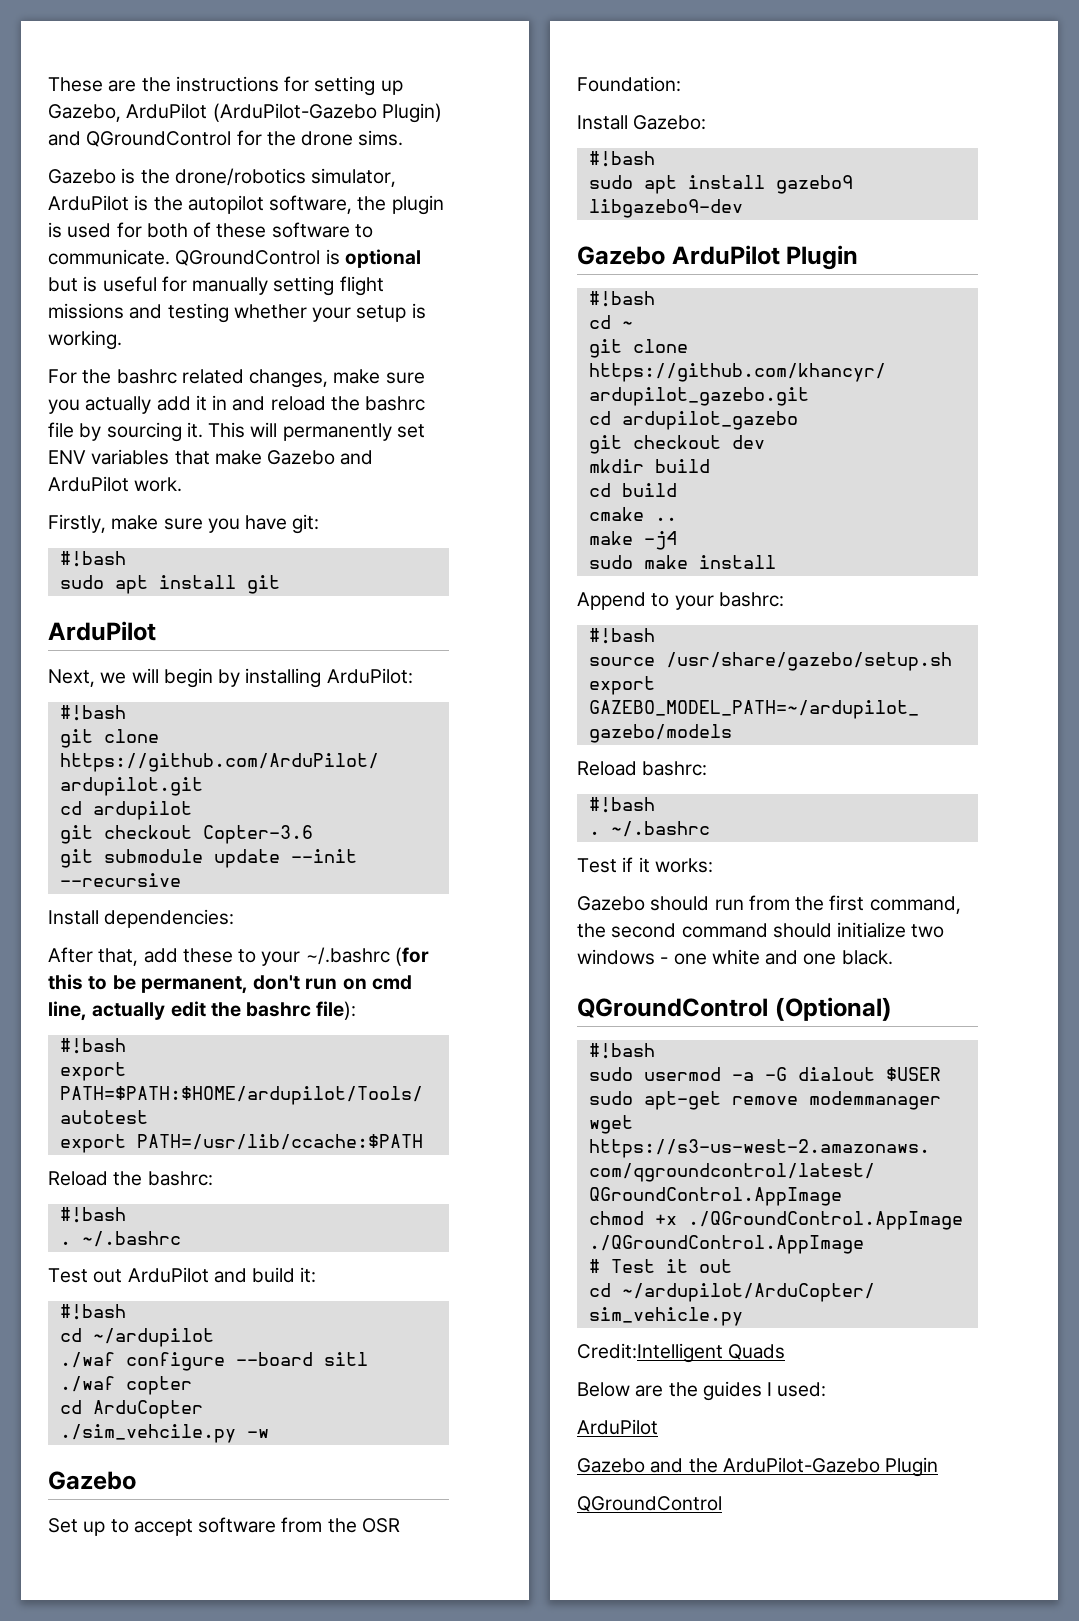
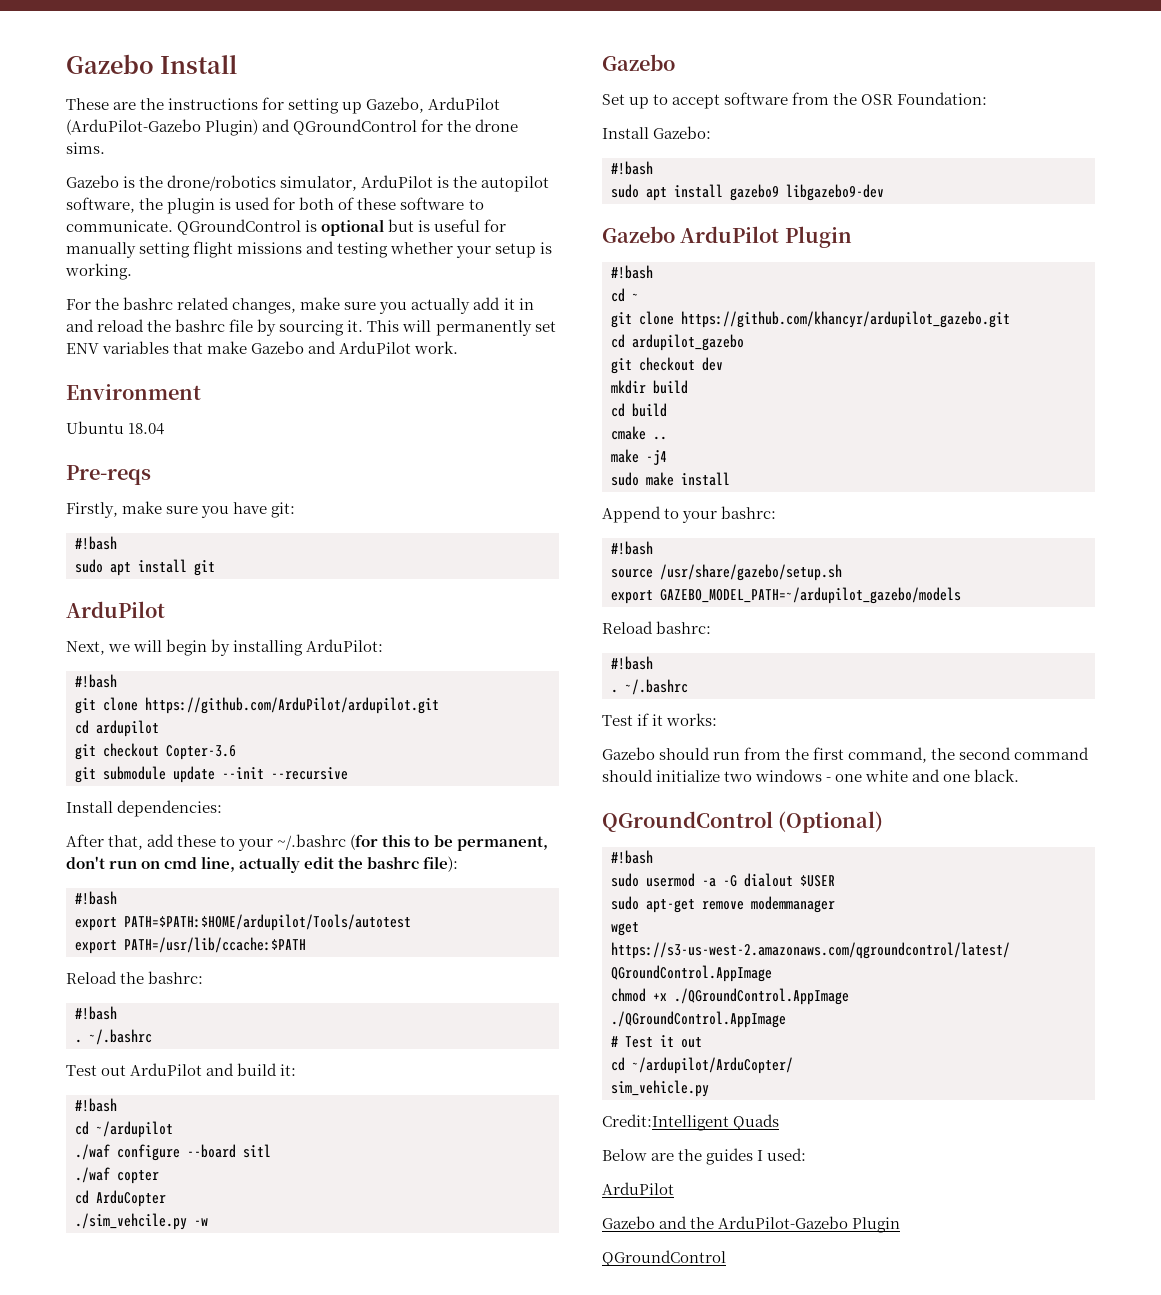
(48, 84) none -> [66,54,238,74] Gazebo Install //
(183, 484) none -> [66,384,201,400] [66,421,165,435] [66,465,151,485] // Environment // Ubuntu 18.04 // Pre-reqs

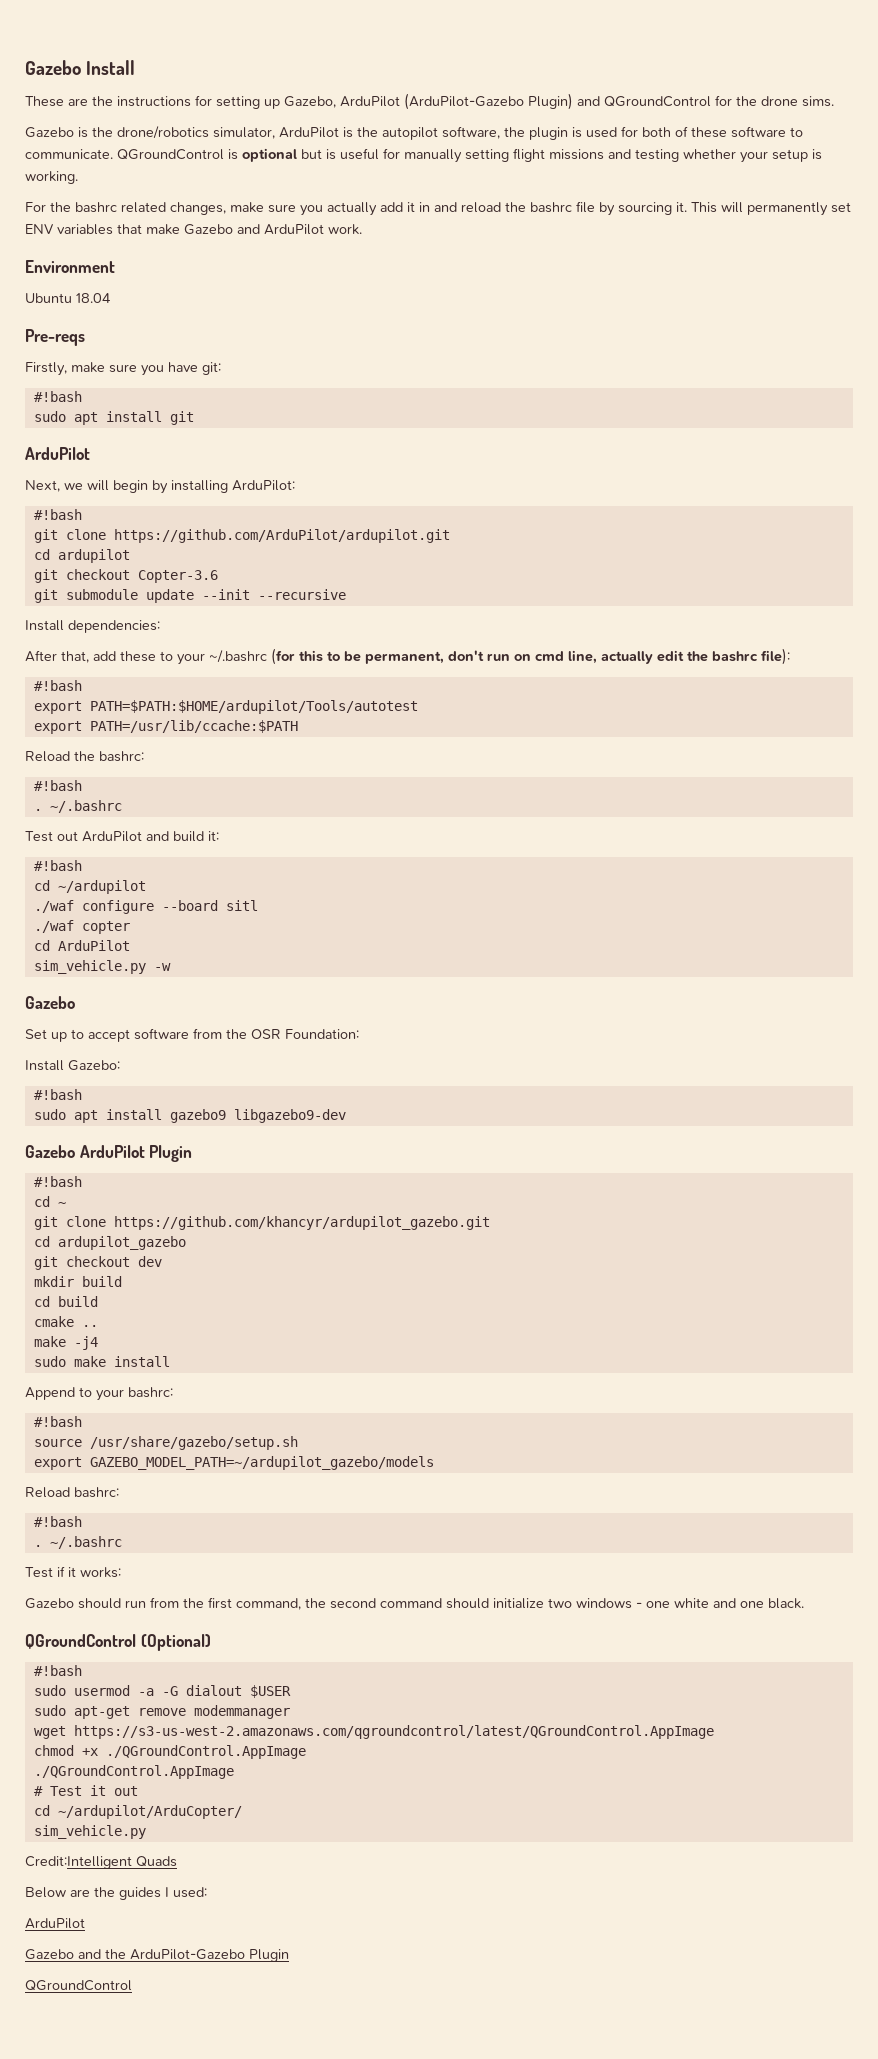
[96,1190,166,1207] [75,1213,187,1230] ArduCopter // ./sim_vehcile.py -> [57,940,130,951] [33,960,146,974] ArduPilot // sim_vehicle.py

